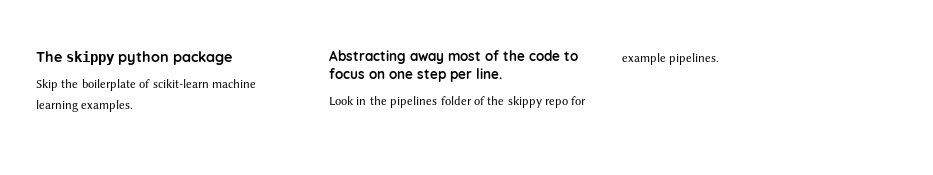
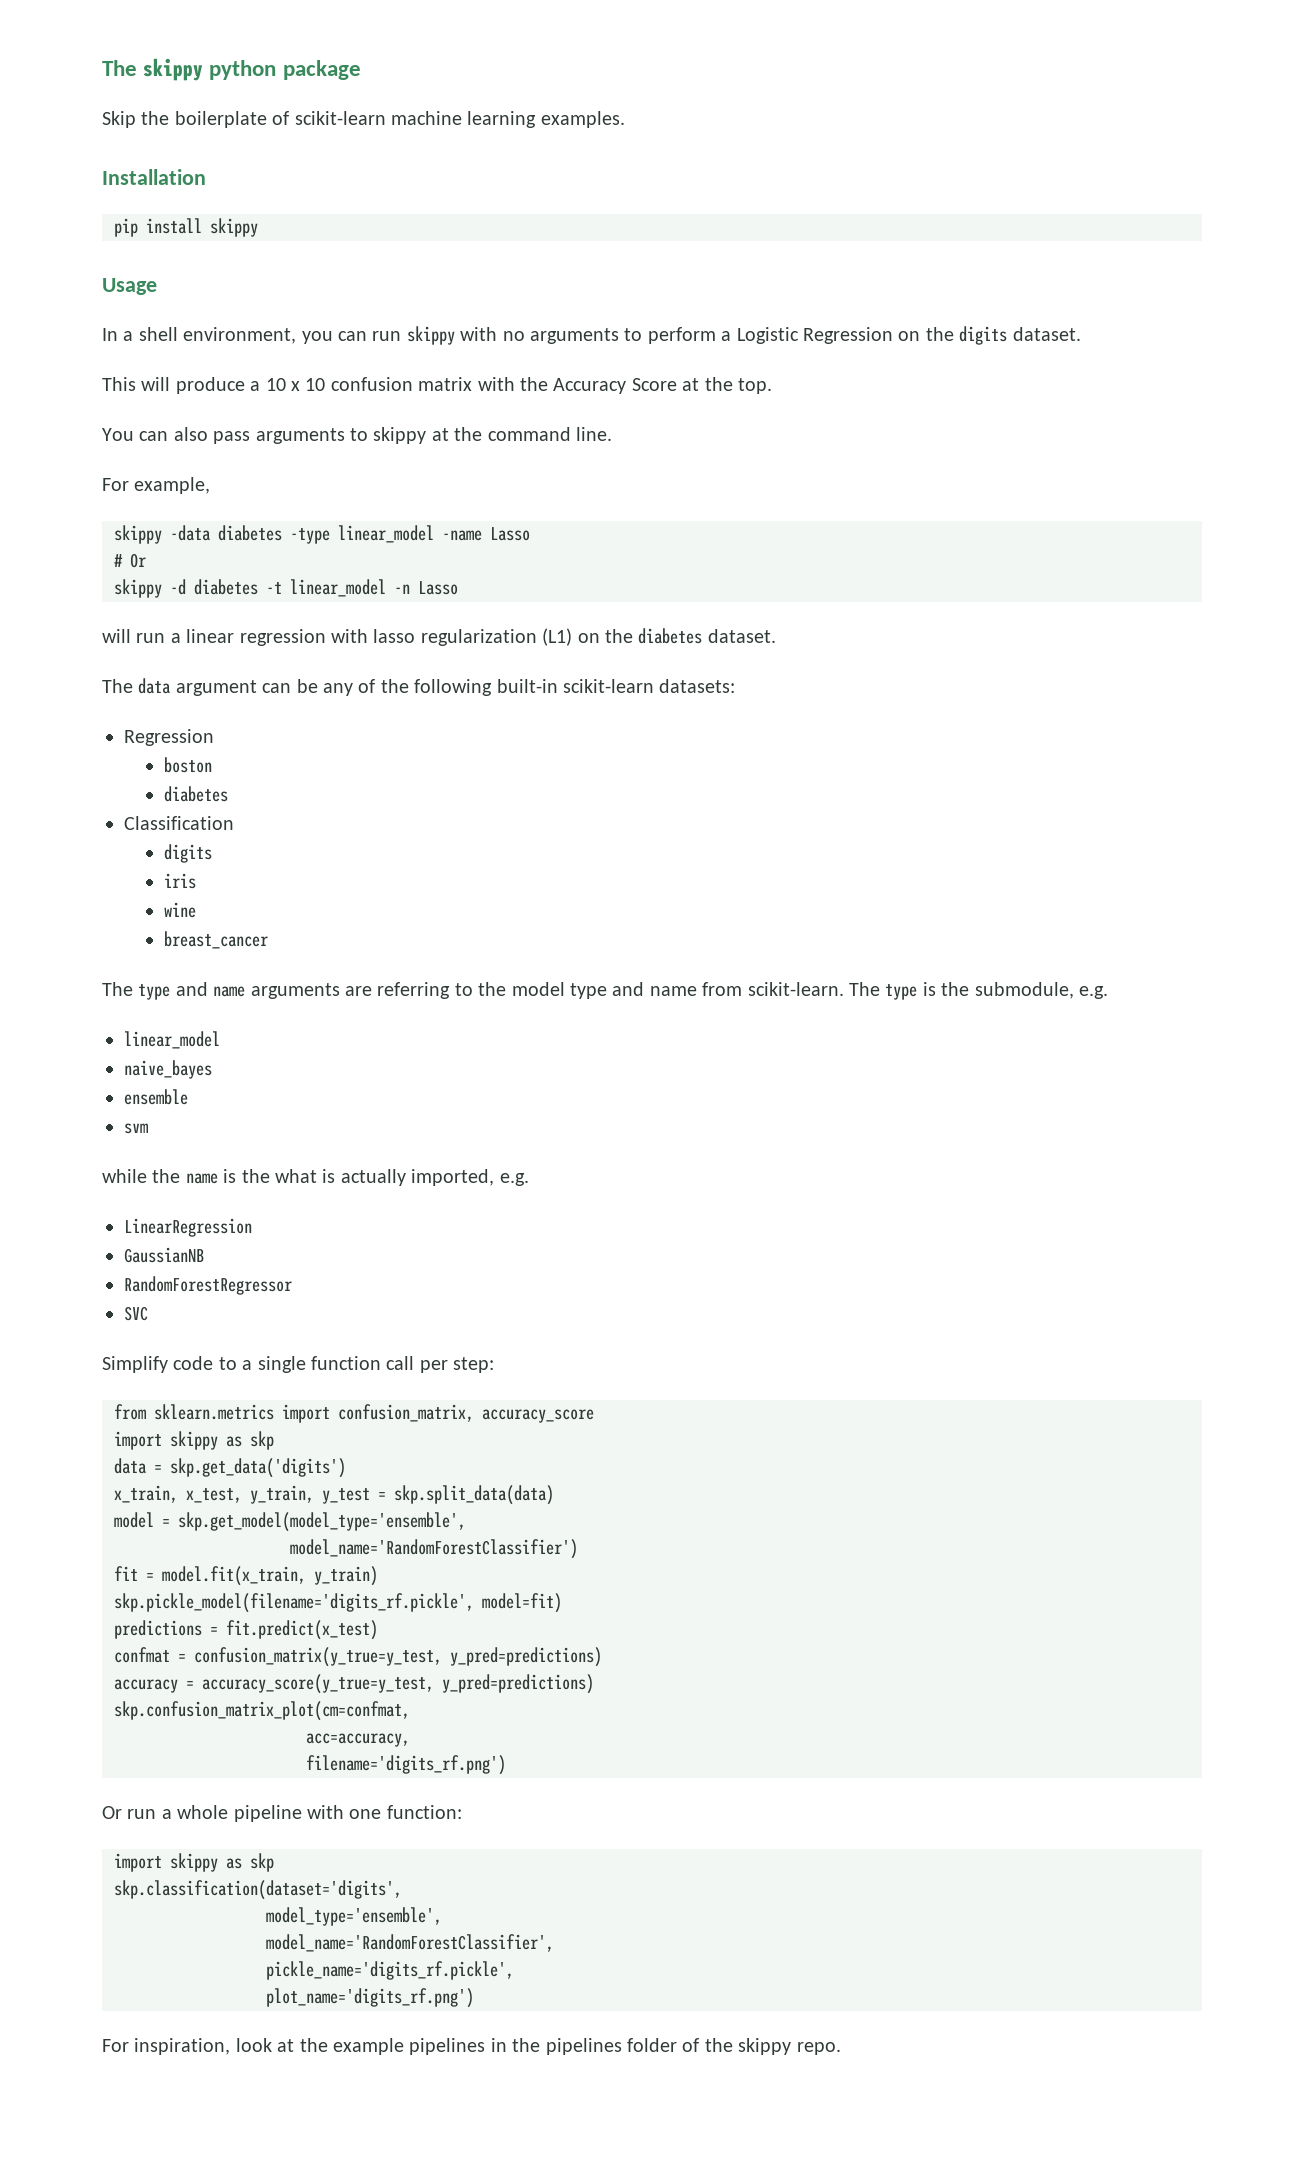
[329,50,578,64] [329,68,502,82] [329,96,354,106] Abstracting away most of the code to focus on one step per line. // Look -> [102,169,206,185] [114,218,258,237] [102,278,157,295] [102,326,1081,345] [102,377,772,394] [102,427,612,444] [102,477,211,494] [114,525,530,544] [114,553,146,568] [114,579,458,598] [102,628,776,646] [102,678,736,696] [124,729,214,746] [163,757,212,773] [163,786,228,802] [124,816,234,830] [163,844,212,863] [163,873,196,889] [163,902,196,918] [163,931,268,949] [102,982,1108,1000] [124,1031,220,1049] [124,1060,212,1079] [124,1089,188,1105] [124,1123,148,1134] [102,1169,529,1186] [124,1218,252,1237] [124,1247,204,1263] [124,1276,292,1295] [124,1306,148,1321] [102,1356,495,1373] [114,1404,594,1423] [114,1431,274,1450] [114,1458,346,1478] [114,1485,554,1505] [114,1512,466,1532] [290,1539,578,1559] [114,1566,378,1586] [114,1593,562,1613] [114,1620,378,1640] [114,1647,602,1667] [114,1674,594,1694] [114,1701,410,1721] [306,1733,410,1747] [306,1755,506,1775] [102,1805,462,1822] [114,1853,274,1872] [114,1880,402,1900] [266,1907,442,1926] [266,1934,554,1952] [266,1961,514,1980] [266,1988,474,2008] [102,2038,486,2055] Installation // pip install skippy // Usage // In a shell environment, you can run skippy with no arguments to perform a Logistic Regression on the digits dataset. // This will produce a 10 x 10 confusion matrix with the Accuracy Score at the top. // You can also pass arguments to skippy at the command line. // For example, // skippy -data diabetes -type linear_model -name Lasso // # Or // skippy -d diabetes -t linear_model -n Lasso // will run a linear regression with lasso regularization (L1) on the diabetes dataset. // The data argument can be any of the following built-in scikit-learn datasets: // Regression // boston // diabetes // Classification // digits // iris // wine // breast_cancer // The type and name arguments are referring to the model type and name from scikit-learn. The type is the submodule, e.g. // linear_model // naive_bayes // ensemble // svm // while the name is the what is actually imported, e.g. // LinearRegression // GaussianNB // RandomForestRegressor // SVC // Simplify code to a single function call per step: // from sklearn.metrics import confusion_matrix, accuracy_score // import skippy as skp // data = skp.get_data('digits') // x_train, x_test, y_train, y_test = skp.split_data(data) // model = skp.get_model(model_type='ensemble', // model_name='RandomForestClassifier') // fit = model.fit(x_train, y_train) // skp.pickle_model(filename='digits_rf.pickle', model=fit) // predictions = fit.predict(x_test) // confmat = confusion_matrix(y_true=y_test, y_pred=predictions) // accuracy = accuracy_score(y_true=y_test, y_pred=predictions) // skp.confusion_matrix_plot(cm=confmat, // acc=accuracy, // filename='digits_rf.png') // Or run a whole pipeline with one function: // import skippy as skp // skp.classification(dataset='digits', // model_type='ensemble', // model_name='RandomForestClassifier', // pickle_name='digits_rf.pickle', // plot_name='digits_rf.png') // For inspiration, look at the example pipelines
[545,96,587,108] [622,53,720,65] repo for example pipelines. -> [796,2042,841,2055] repo.

